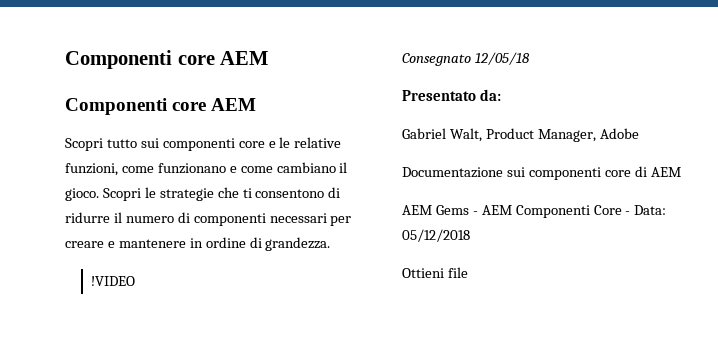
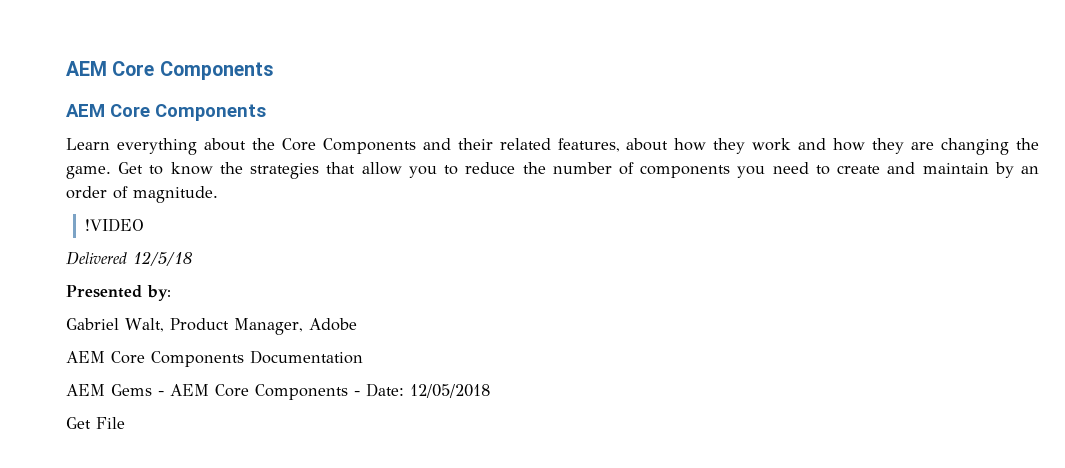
[65,50,269,69] [65,98,257,115] [65,137,342,151] [65,162,348,176] [65,187,341,201] [65,212,352,226] [65,237,331,251] [91,276,136,286] [402,52,530,66] [402,89,501,101] Componenti core AEM // Componenti core AEM // Scopri tutto sui componenti core e le relative funzioni, come funzionano e come cambiano il gioco. Scopri le strategie che ti consentono di ridurre il numero di componenti necessari per creare e mantenere in ordine di grandezza. // !VIDEO // Consegnato 12/05/18 // Presentato da: -> [66,61,273,80] [66,104,266,121] [66,138,1039,155] [66,162,1040,179] [66,186,218,203] [84,218,144,232] [66,251,192,266] [66,285,171,301] AEM Core Components // AEM Core Components // Learn everything about the Core Components and their related features, about how they work and how they are changing the game. Get to know the strategies that allow you to reduce the number of components you need to create and maintain by an order of magnitude. // !VIDEO // Delivered 12/5/18 // Presented by:
[402,166,681,180] [402,205,667,218] [402,229,470,242] [402,267,468,278] Documentazione sui componenti core di AEM // AEM Gems - AEM Componenti Core - Data: 05/12/2018 // Ottieni file -> [66,350,363,367] [66,383,490,400] [66,417,125,429] AEM Core Components Documentation // AEM Gems - AEM Core Components - Date: 12/05/2018 // Get File

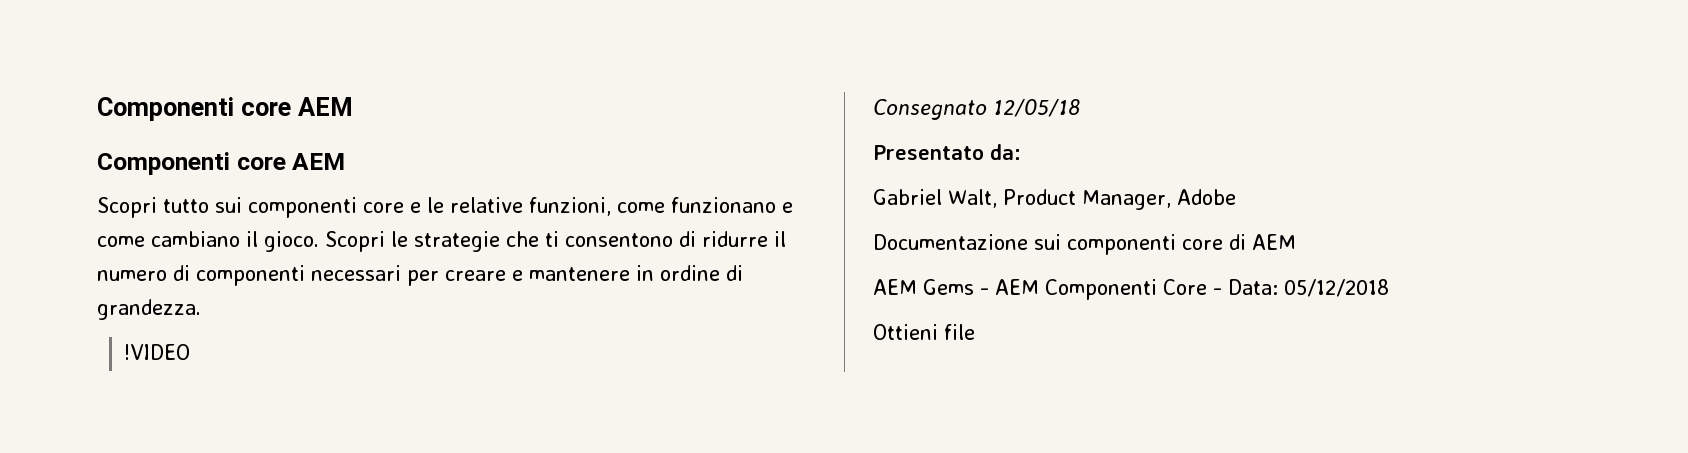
[66,61,273,80] [66,104,266,121] [66,138,1039,155] [66,162,1040,179] [66,186,218,203] [84,218,144,232] [66,251,192,266] [66,285,171,301] AEM Core Components // AEM Core Components // Learn everything about the Core Components and their related features, about how they work and how they are changing the game. Get to know the strategies that allow you to reduce the number of components you need to create and maintain by an order of magnitude. // !VIDEO // Delivered 12/5/18 // Presented by: -> [97,97,353,121] [97,152,346,175] [97,197,793,218] [97,231,786,252] [97,265,743,286] [97,299,201,320] [123,344,190,360] [873,99,1080,120] [873,144,1021,160] Componenti core AEM // Componenti core AEM // Scopri tutto sui componenti core e le relative funzioni, come funzionano e come cambiano il gioco. Scopri le strategie che ti consentono di ridurre il numero di componenti necessari per creare e mantenere in ordine di grandezza. // !VIDEO // Consegnato 12/05/18 // Presentato da:
[66,350,363,367] [66,383,490,400] [66,417,125,429] AEM Core Components Documentation // AEM Gems - AEM Core Components - Date: 12/05/2018 // Get File -> [873,234,1296,255] [873,279,1389,300] [873,324,975,340] Documentazione sui componenti core di AEM // AEM Gems - AEM Componenti Core - Data: 05/12/2018 // Ottieni file

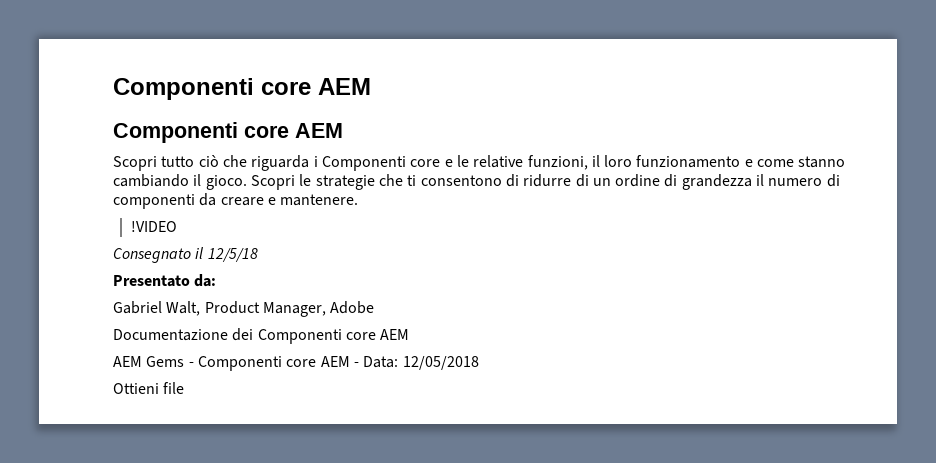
[215,197,357,218] sui componenti -> [198,155,406,171] ciò che riguarda i Componenti
[617,197,793,213] [97,231,240,247] come funzionano e come cambiano -> [591,155,846,168] [113,174,189,187] il loro funzionamento e come stanno cambiando
[774,231,786,247] [97,265,743,286] [97,299,201,320] il numero di componenti necessari per creare e mantenere in ordine di grandezza. -> [575,174,840,190] [113,193,359,209] di un ordine di grandezza il numero di componenti da creare e mantenere.
[993,99,1080,117] 12/05/18 -> [195,247,258,262] il 12/5/18
[1034,234,1246,255] sui componenti core di -> [232,328,376,344] dei Componenti core
[995,279,1207,300] AEM Componenti Core -> [197,356,350,371] Componenti core AEM
[1284,279,1389,297] 05/12/2018 -> [402,356,479,370] 12/05/2018

